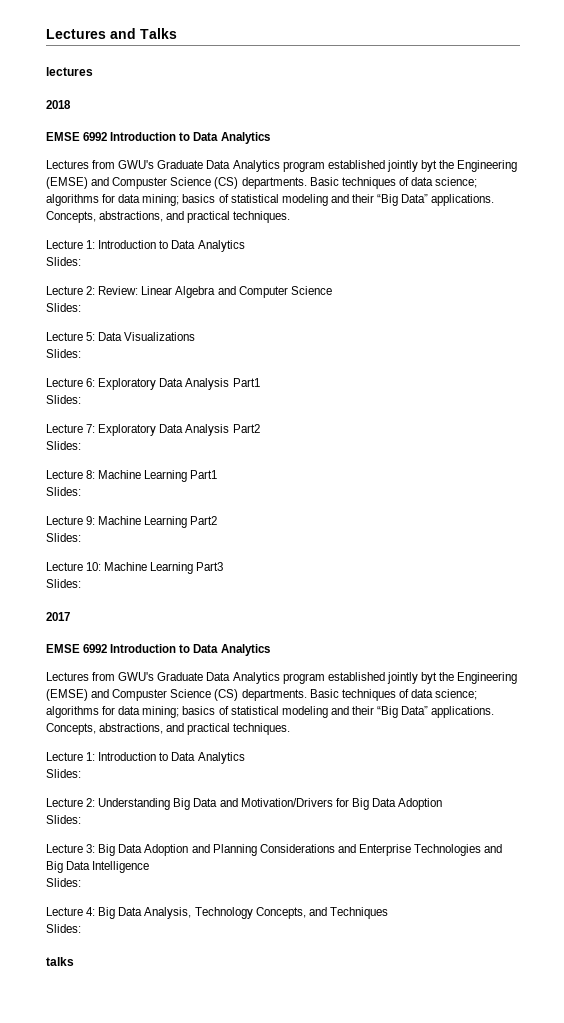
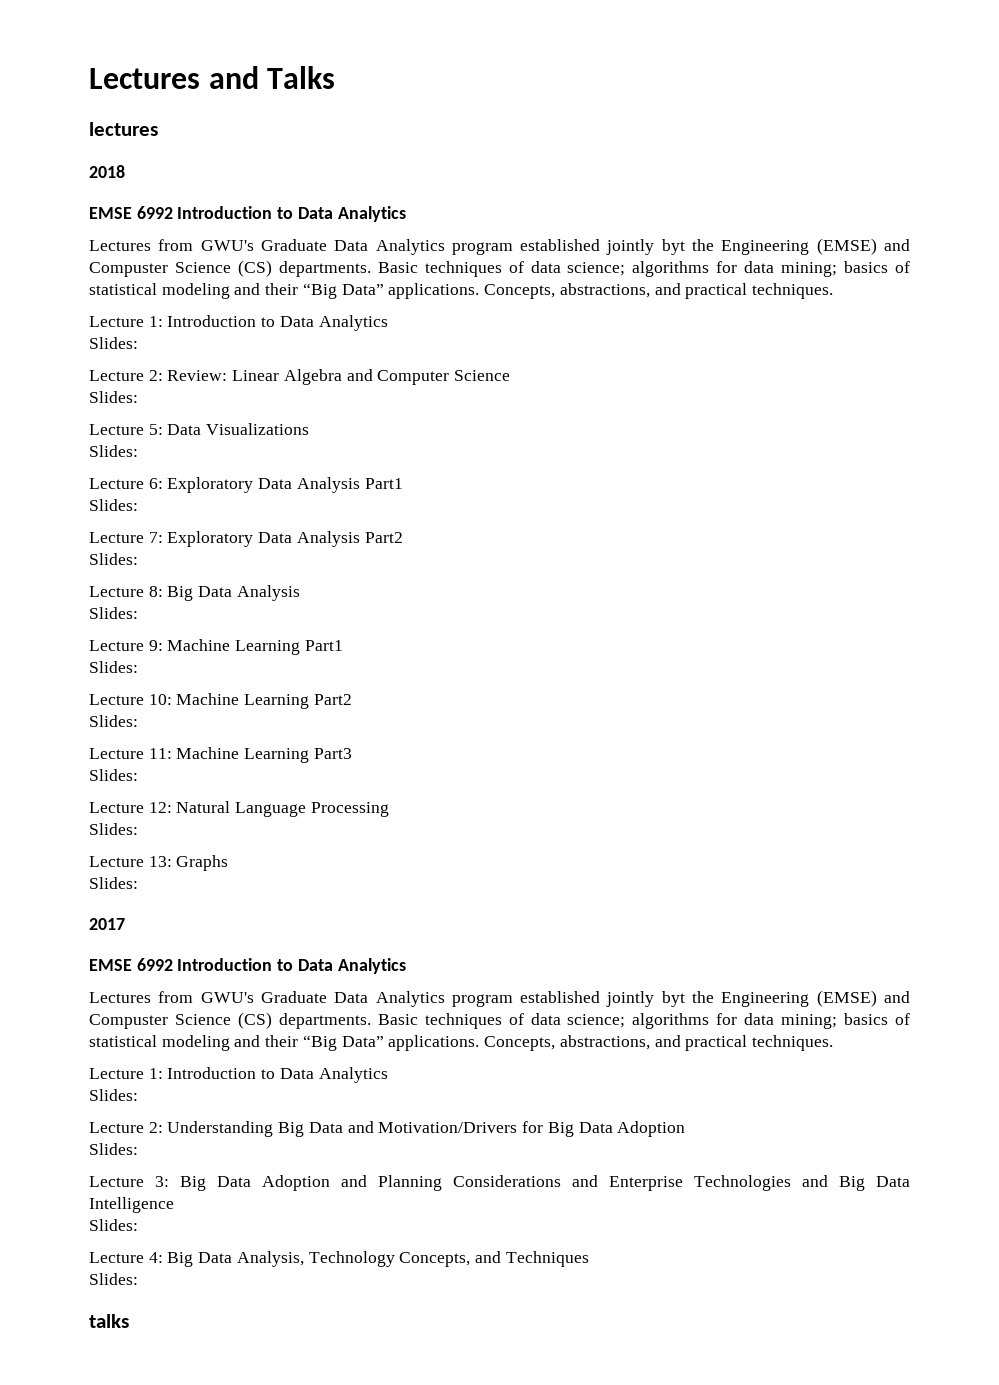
(96, 474) none -> [167,585,300,601] [89,607,138,619] [89,640,163,651] Big Data Analysis // Slides: // Lecture 9:
[86,516,96,525] 9: -> [148,694,172,705] 10:
[86,562,102,571] 10: -> [148,748,172,759] 11:
(81, 583) none -> [89,801,389,817] [89,823,138,835] [89,855,229,871] [89,877,138,889] // Lecture 12: Natural Language Processing // Slides: // Lecture 13: Graphs // Slides:

